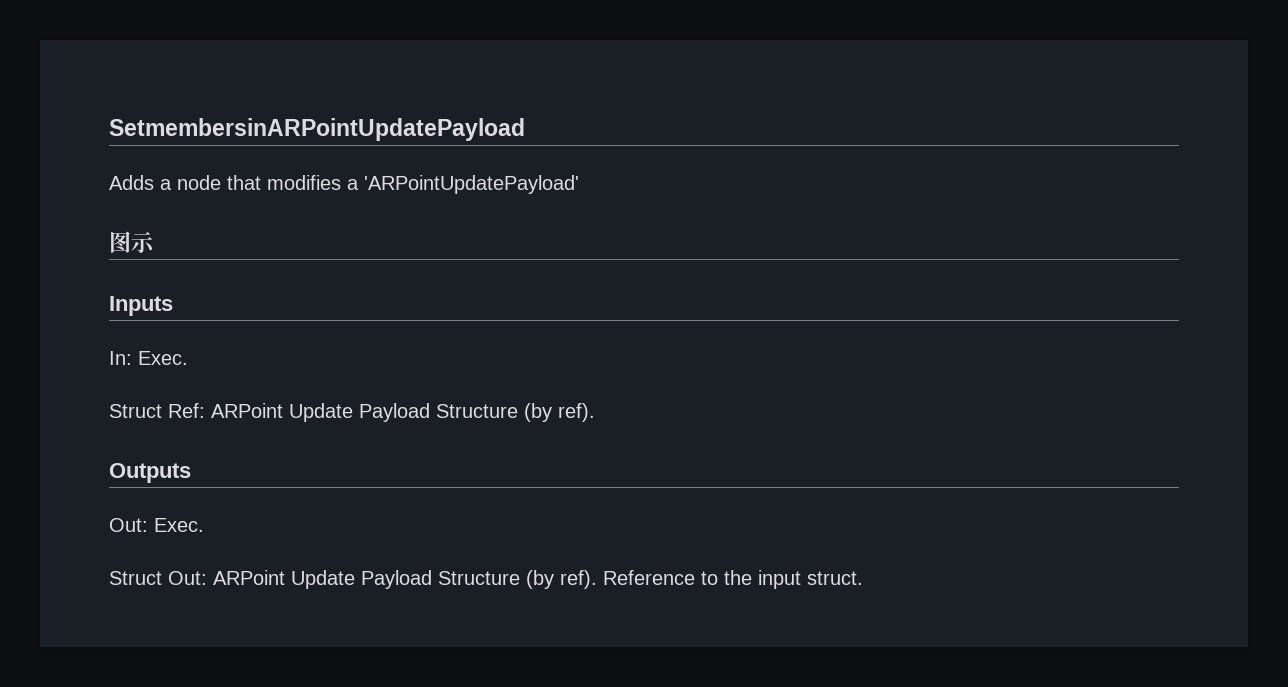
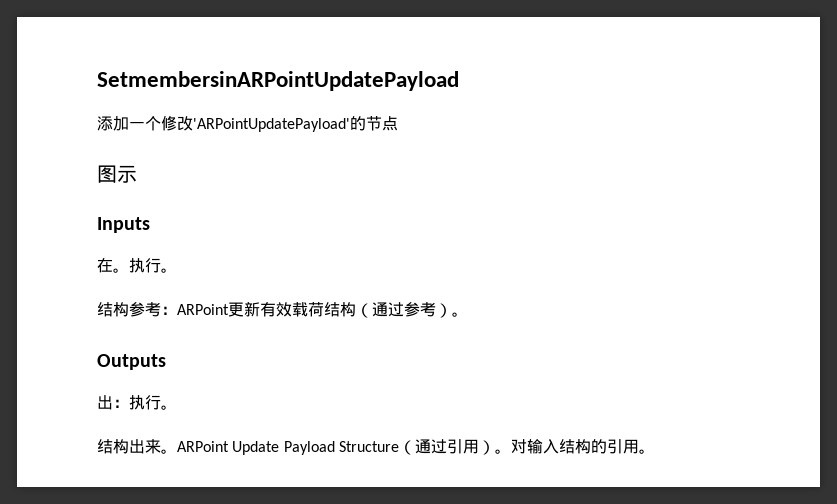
[109,175,359,190] Adds a node that modifies a -> [97,115,193,131] 添加一个修改
(579, 184) none -> [350,116,398,131] 的节点
[109,351,188,365] [109,403,595,422] [109,463,191,483] [109,518,204,532] [109,570,863,589] In: Exec. // Struct Ref: ARPoint Update Payload Structure (by ref). // Outputs // Out: Exec. // Struct Out: ARPoint Update Payload Structure (by ref). Reference to the input struct. -> [97,258,177,273] [97,301,468,318] [97,354,166,370] [97,395,177,410] [97,439,655,455] 在。执行。 // 结构参考：ARPoint更新有效载荷结构（通过参考）。 // Outputs // 出：执行。 // 结构出来。ARPoint Update Payload Structure（通过引用）。对输入结构的引用。

